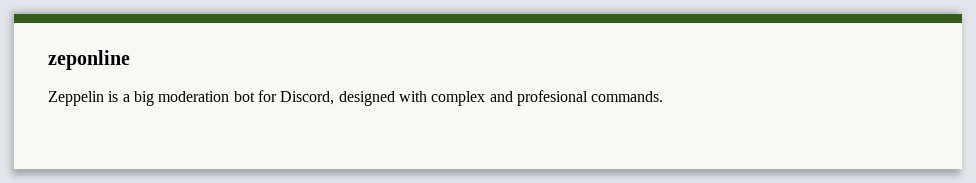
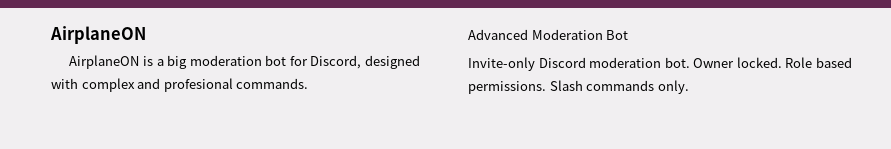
[48,50,130,70] [48,91,104,106] zeponline // Zeppelin -> [50,26,146,44] [69,55,140,69] AirplaneON // AirplaneON
(664, 96) none -> [468,29,629,40] [468,57,852,71] [468,80,689,94] // Advanced Moderation Bot // Invite-only Discord moderation bot. Owner locked. Role based permissions. Slash commands only.

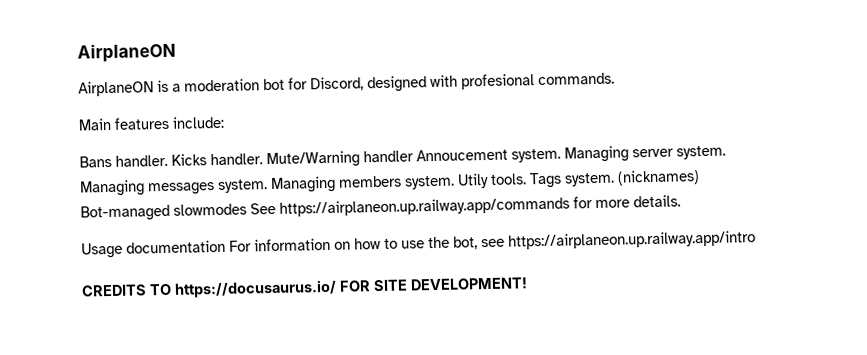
[167,55,188,69] big -> (181, 87) none
[81,78,161,92] complex and -> (458, 81) none
[468,29,629,40] [468,57,852,71] [468,80,689,94] Advanced Moderation Bot // Invite-only Discord moderation bot. Owner locked. Role based permissions. Slash commands only. -> [78,115,225,131] [79,145,726,169] [79,169,700,197] [80,194,681,222] [81,230,756,259] [81,277,528,298] Main features include: // Bans handler. Kicks handler. Mute/Warning handler Annoucement system. Managing server system. Managing messages system. Managing members system. Utily tools. Tags system. (nicknames) Bot-managed slowmodes See https://airplaneon.up.railway.app/commands for more details. // Usage documentation For information on how to use the bot, see https://airplaneon.up.railway.app/intro // CREDITS TO https://docusaurus.io/ FOR SITE DEVELOPMENT!

